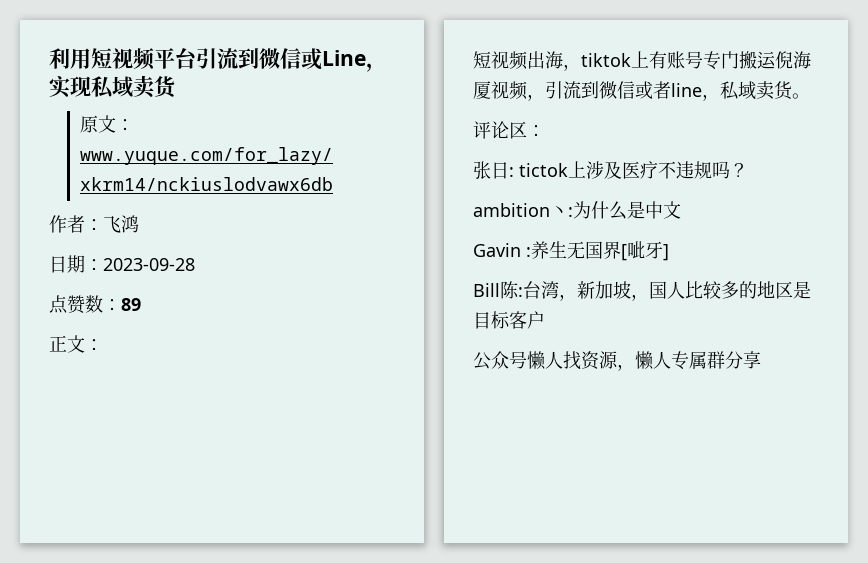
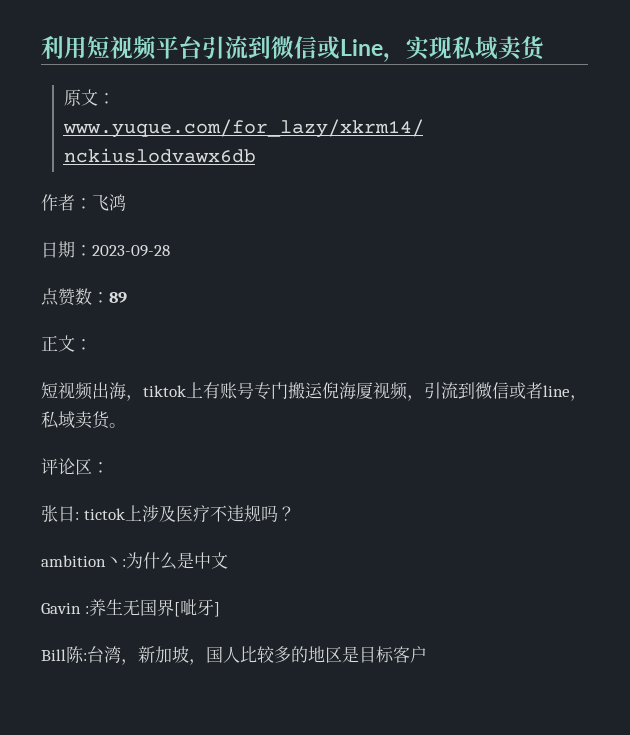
[473,351,761,371] // 公众号懒人找资源，懒人专属群分享 -> (427, 654) none

